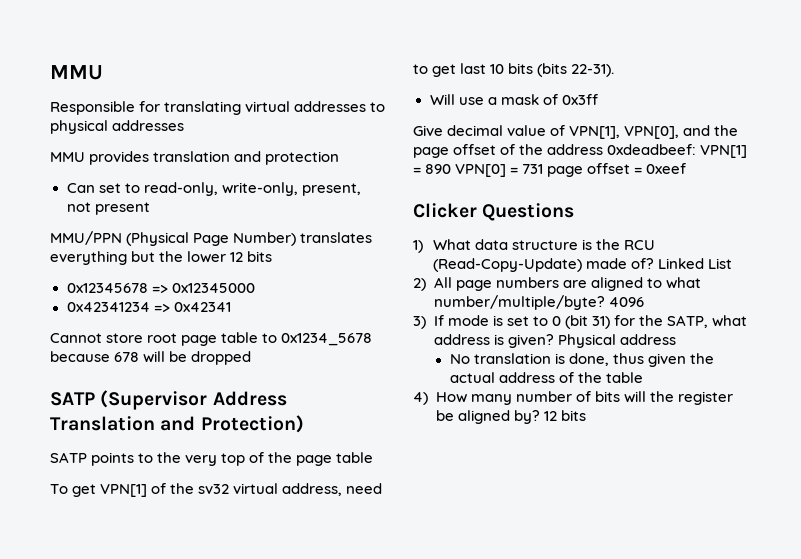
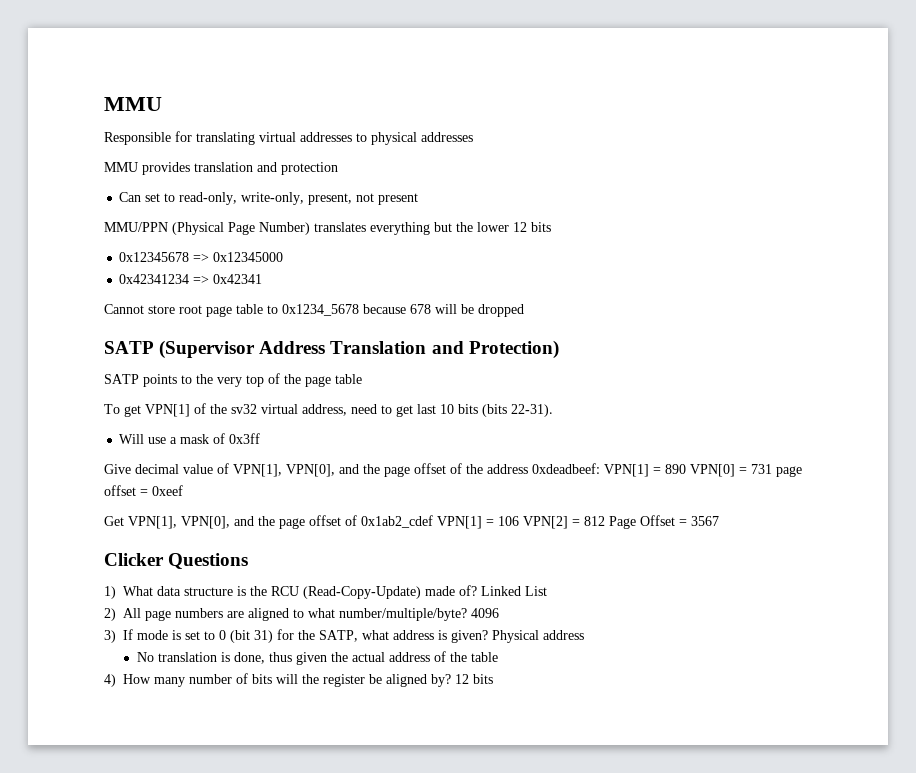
(687, 168) none -> [104,515,719,529] // Get VPN[1], VPN[0], and the page offset of 0x1ab2_cdef VPN[1] = 106 VPN[2] = 812 Page Offset = 3567

